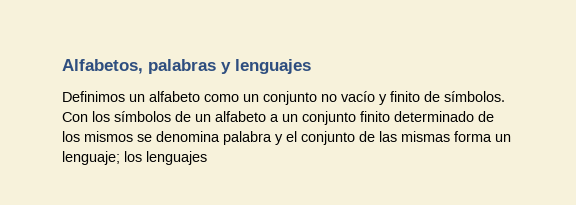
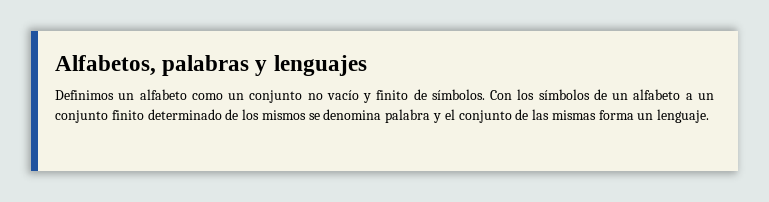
[62,151,207,165] lenguaje; los lenguajes -> [657,109,710,123] lenguaje.

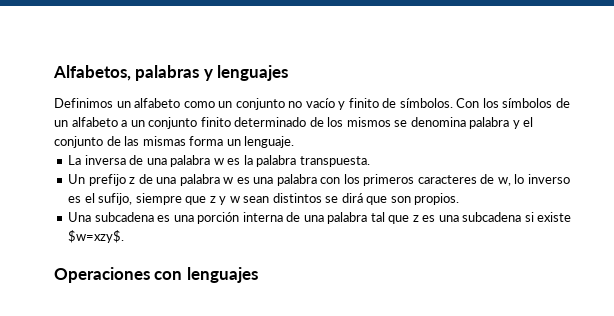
(710, 116) none -> [68,155,370,167] [68,174,570,186] [68,193,460,205] [68,212,572,224] [68,230,125,243] [54,267,258,283] // La inversa de una palabra w es la palabra transpuesta. // Un prefijo z de una palabra w es una palabra con los primeros caracteres de w, lo inverso es el sufijo, siempre que z y w sean distintos se dirá que son propios. // Una subcadena es una porción interna de una palabra tal que z es una subcadena si existe $w=xzy$. // Operaciones con lenguajes

